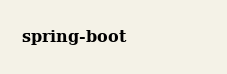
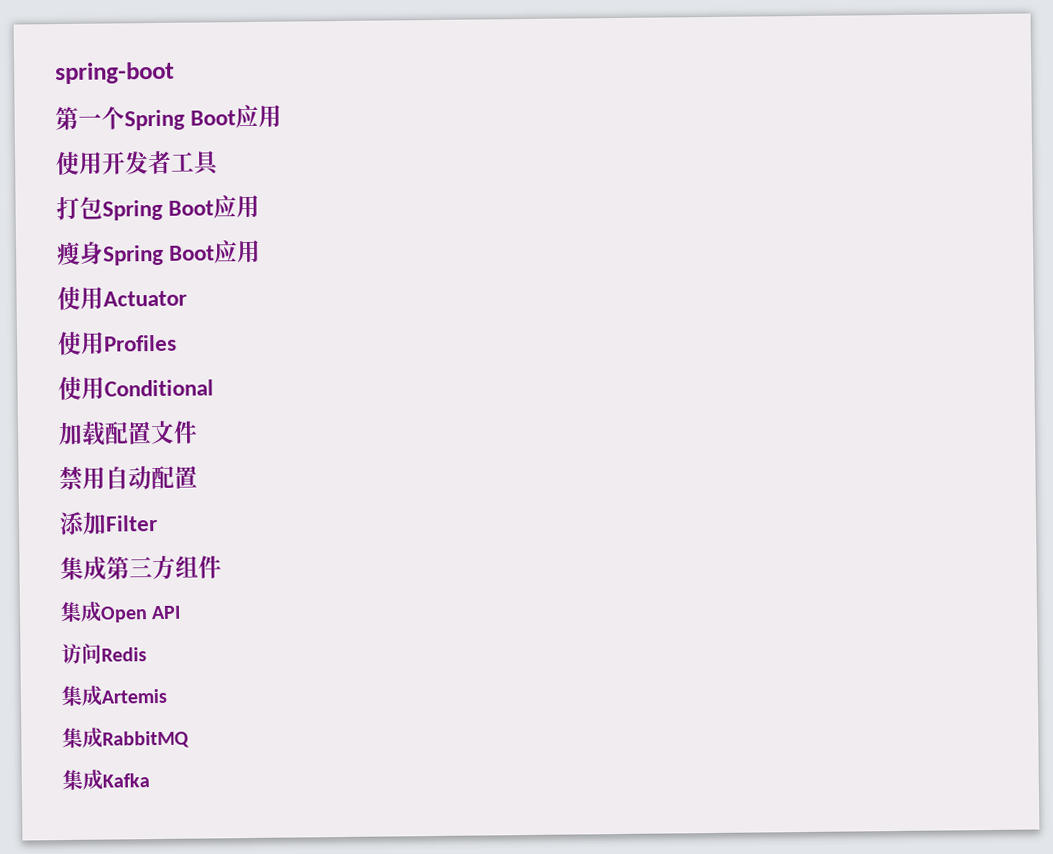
(127, 37) none -> [55,104,283,131] [55,150,221,176] [56,194,261,221] [56,239,262,266] [57,286,187,311] [57,331,177,356] [58,376,214,401] [58,420,198,446] [59,465,198,492] [59,511,158,536] [60,555,222,581] [60,601,182,623] [61,643,147,665] [61,685,167,707] [62,727,190,749] [62,769,150,791] // 第一个Spring Boot应用 // 使用开发者工具 // 打包Spring Boot应用 // 瘦身Spring Boot应用 // 使用Actuator // 使用Profiles // 使用Conditional // 加载配置文件 // 禁用自动配置 // 添加Filter // 集成第三方组件 // 集成Open API // 访问Redis // 集成Artemis // 集成RabbitMQ // 集成Kafka

